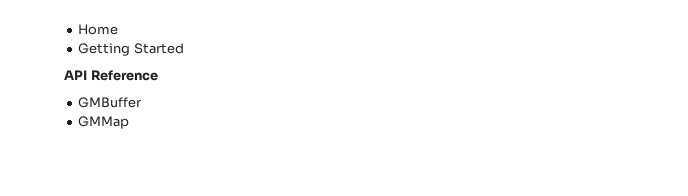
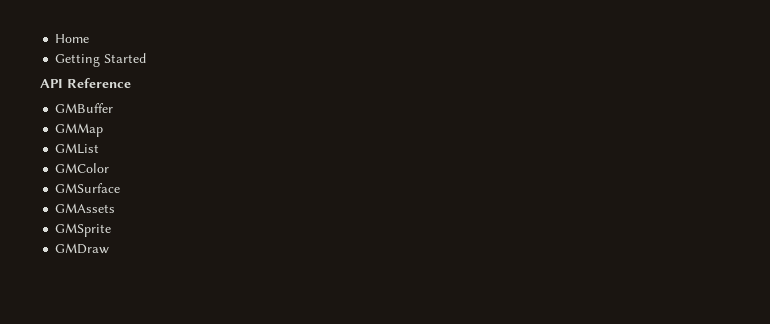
(130, 122) none -> [55,143,100,154] [55,163,110,173] [55,183,121,193] [55,203,116,213] [55,223,112,237] [55,243,110,254] // GMList // GMColor // GMSurface // GMAssets // GMSprite // GMDraw

